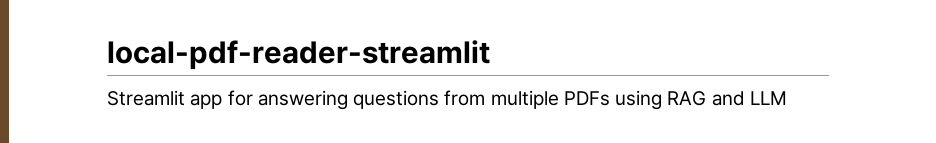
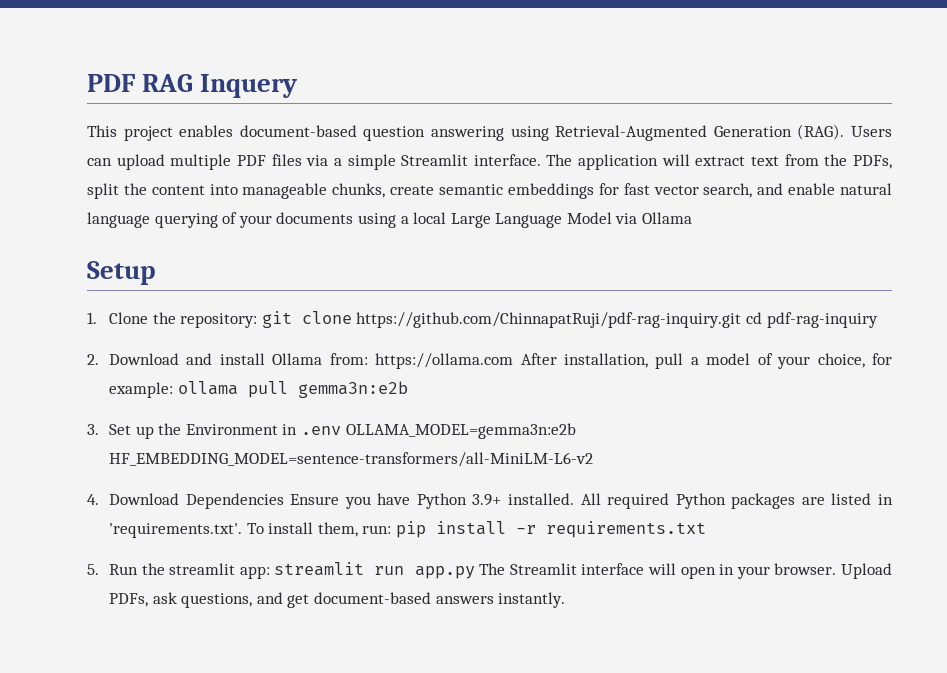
[107,40,490,70] [107,90,787,110] local-pdf-reader-streamlit // Streamlit app for answering questions from multiple PDFs using RAG and LLM -> [87,74,299,98] [87,124,892,141] [87,154,892,170] [87,183,893,199] [87,212,693,228] [87,261,155,285] [87,311,878,328] [87,353,892,369] [109,381,408,398] [87,423,576,439] [109,452,594,467] [87,493,893,509] [109,521,706,538] [87,562,892,579] [109,592,566,608] PDF RAG Inquery // This project enables document-based question answering using Retrieval-Augmented Generation (RAG). Users can upload multiple PDF files via a simple Streamlit interface. The application will extract text from the PDFs, split the content into manageable chunks, create semantic embeddings for fast vector search, and enable natural language querying of your documents using a local Large Language Model via Ollama // Setup // 1. Clone the repository: git clone https://github.com/ChinnapatRuji/pdf-rag-inquiry.git cd pdf-rag-inquiry // 2. Download and install Ollama from: https://ollama.com After installation, pull a model of your choice, for example: ollama pull gemma3n:e2b // 3. Set up the Environment in .env OLLAMA_MODEL=gemma3n:e2b HF_EMBEDDING_MODEL=sentence-transformers/all-MiniLM-L6-v2 // 4. Download Dependencies Ensure you have Python 3.9+ installed. All required Python packages are listed in 'requirements.txt'. To install them, run: pip install -r requirements.txt // 5. Run the streamlit app: streamlit run app.py The Streamlit interface will open in your browser. Upload PDFs, ask questions, and get document-based answers instantly.

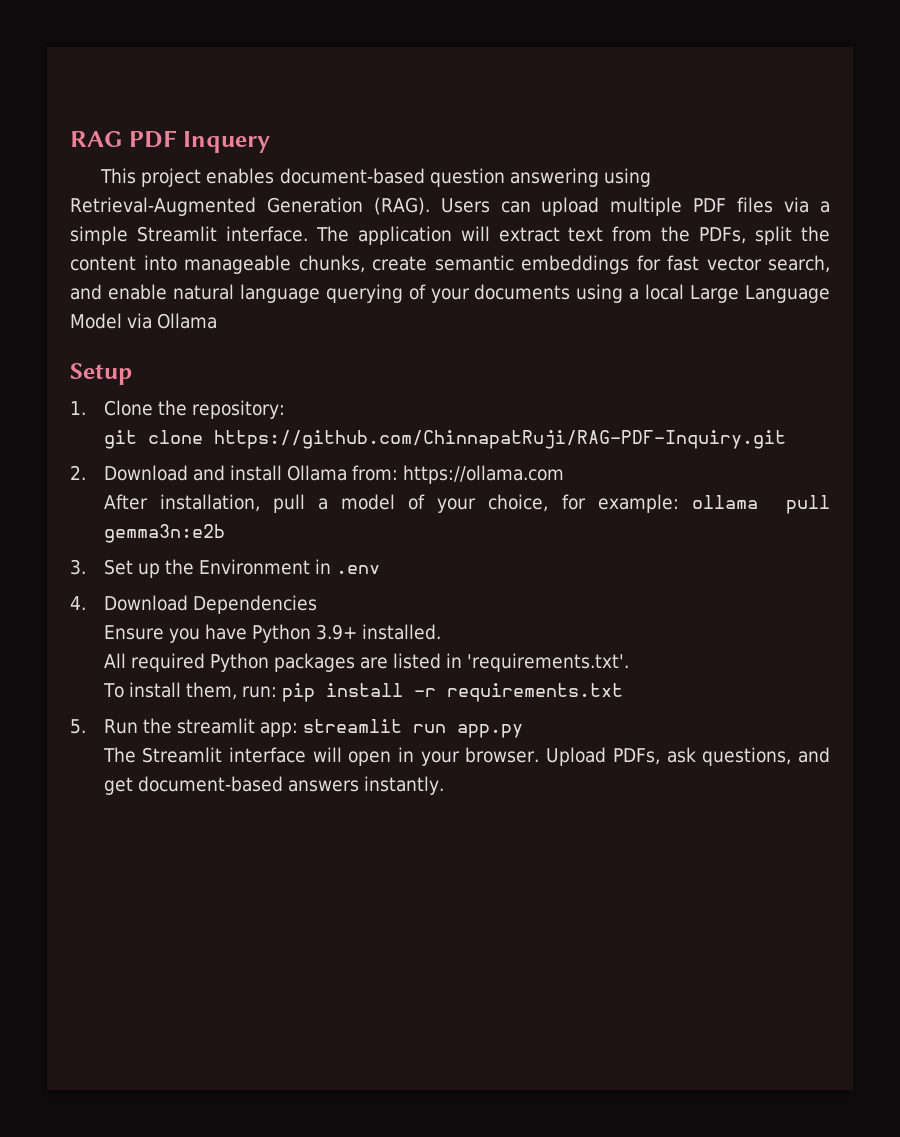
[87,74,194,92] PDF RAG -> [70,130,177,148] RAG PDF
(258, 320) none -> (285, 409) //
[356,312,878,328] https://github.com/ChinnapatRuji/pdf-rag-inquiry.git cd pdf-rag-inquiry -> [213,430,786,449] https://github.com/ChinnapatRuji/RAG-PDF-Inquiry.git
(514, 361) none -> (565, 474) //
[345,423,576,439] [109,452,594,467] OLLAMA_MODEL=gemma3n:e2b HF_EMBEDDING_MODEL=sentence-transformers/all-MiniLM-L6-v2 -> (381, 569) none
(284, 501) none -> (317, 604) //
(575, 499) none -> (442, 632) //
(243, 530) none -> (630, 662) //
(475, 572) none -> (524, 731) //

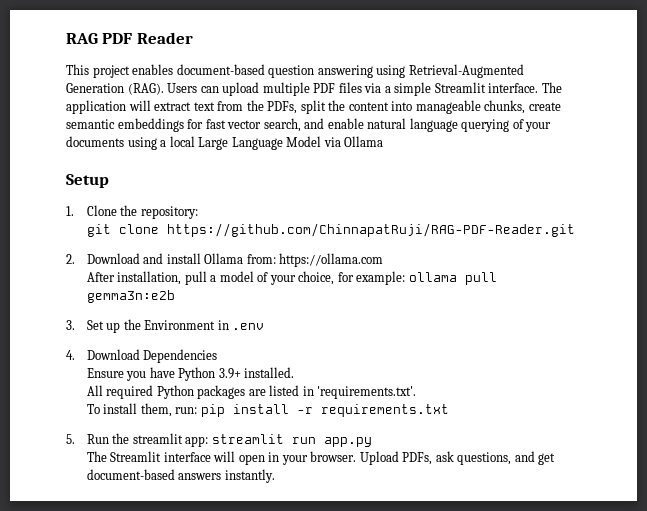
[183,131,271,153] Inquery -> [136,32,193,44] Reader
[213,430,786,449] https://github.com/ChinnapatRuji/RAG-PDF-Inquiry.git -> [166,223,575,237] https://github.com/ChinnapatRuji/RAG-PDF-Reader.git

